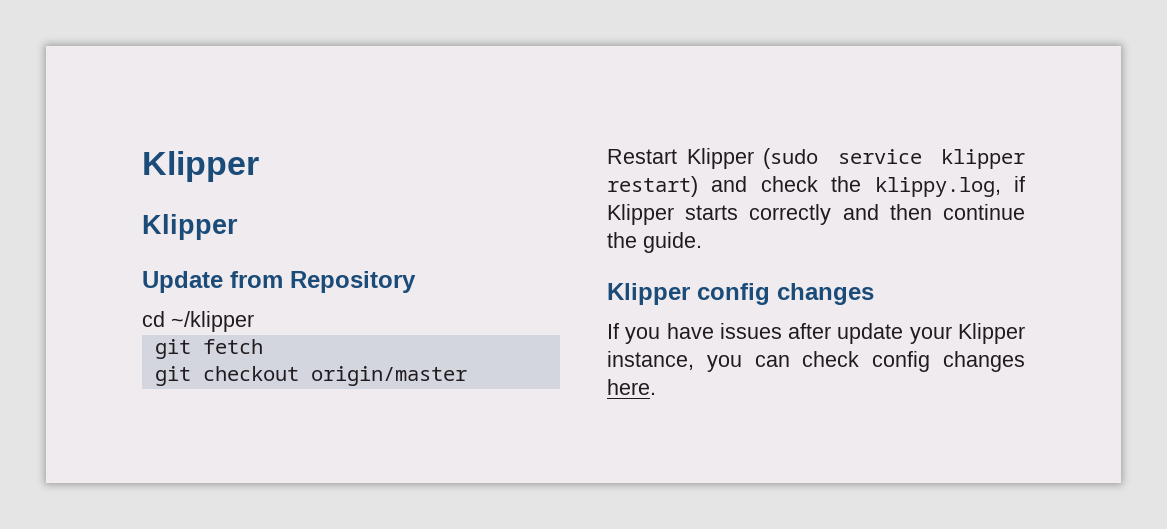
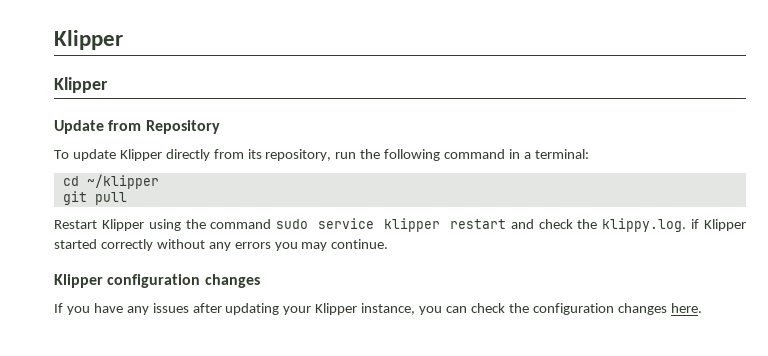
[142,311,254,332] [154,339,263,359] [154,366,467,386] [607,148,819,169] cd ~/klipper // git fetch // git checkout origin/master // Restart Klipper (sudo -> [54,149,589,161] [62,174,159,189] [62,191,127,205] [54,219,309,231] To update Klipper directly from its repository, run the following command in a terminal: // cd ~/klipper // git pull // Restart Klipper using the command sudo
[607,176,698,197] restart) -> [449,219,506,229] restart
[874,177,1001,197] klippy.log, -> [602,218,687,232] klippy.log.
[685,204,1025,225] [607,232,702,253] [607,283,770,305] starts correctly and then continue the guide. // Klipper config -> [54,239,389,251] [54,274,201,288] started correctly without any errors you may continue. // Klipper configuration
(714, 331) none -> [126,306,149,315] any
[837,323,904,344] update -> [225,303,280,315] updating
[872,351,931,372] config -> [508,303,614,315] the configuration

